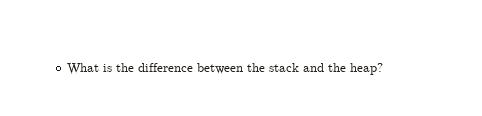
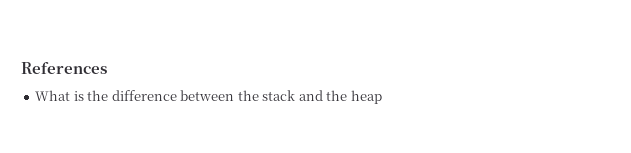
(67, 69) none -> [21,62,107,74] References //
[350,63,384,75] heap? -> [350,90,382,104] heap

